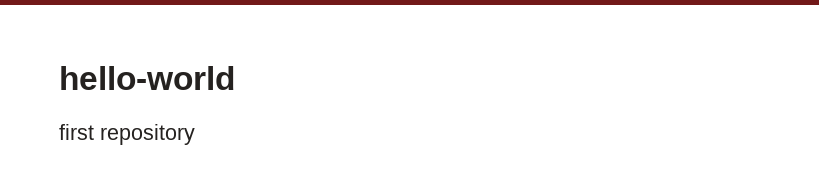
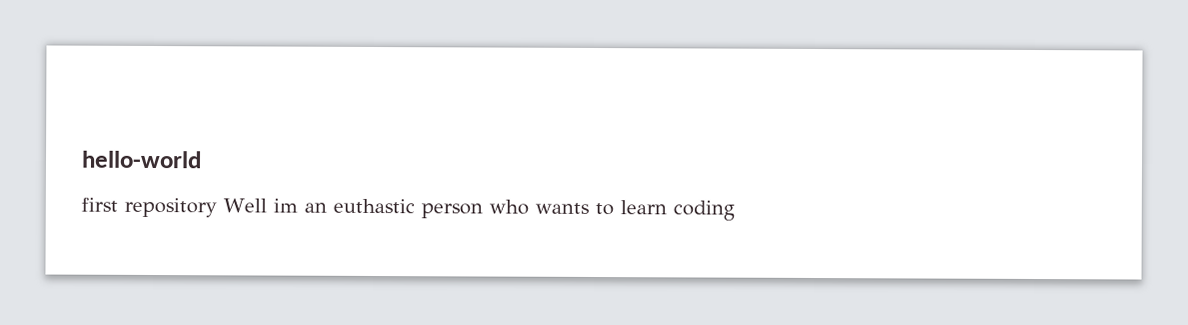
(195, 134) none -> [223,198,735,221] Well im an euthastic person who wants to learn coding

